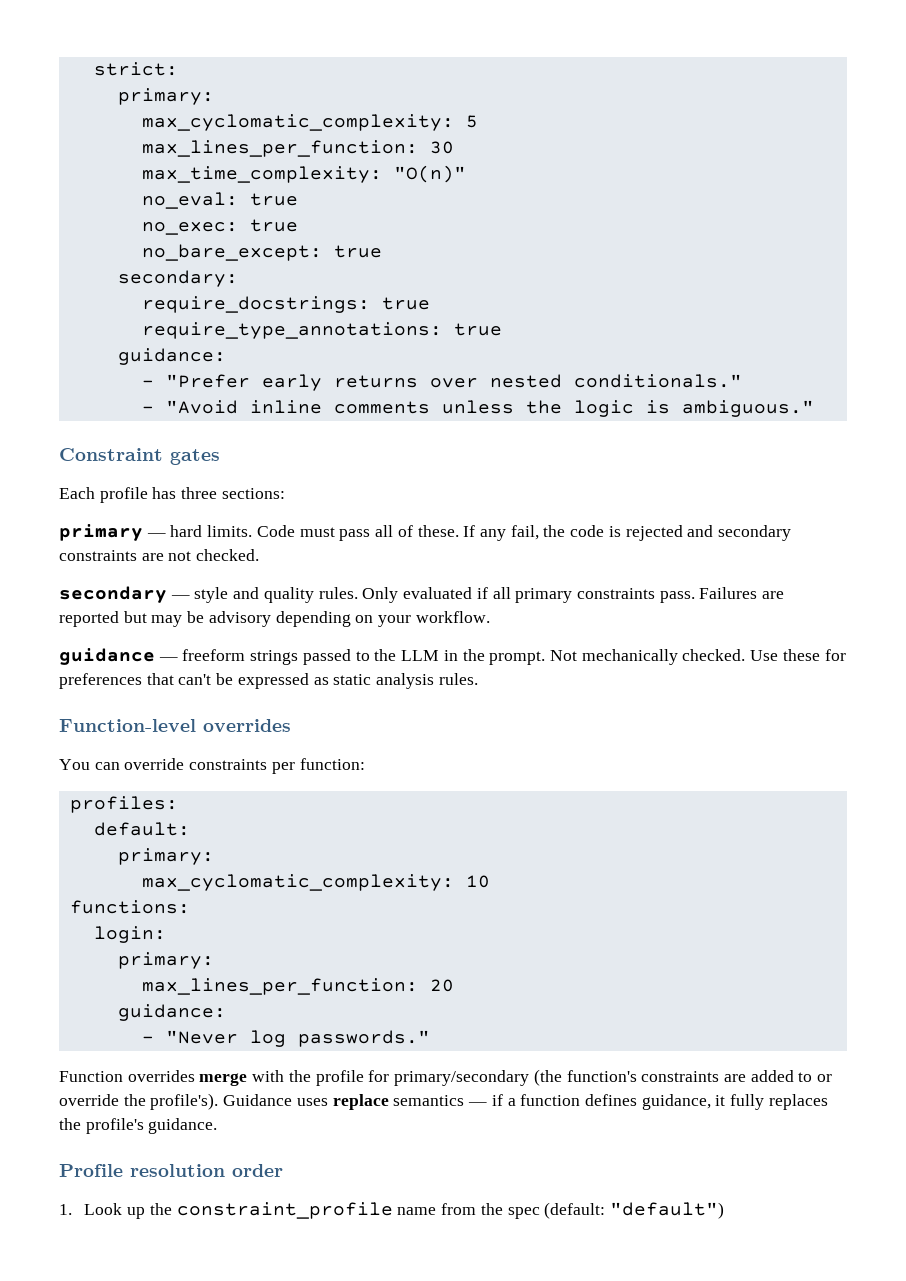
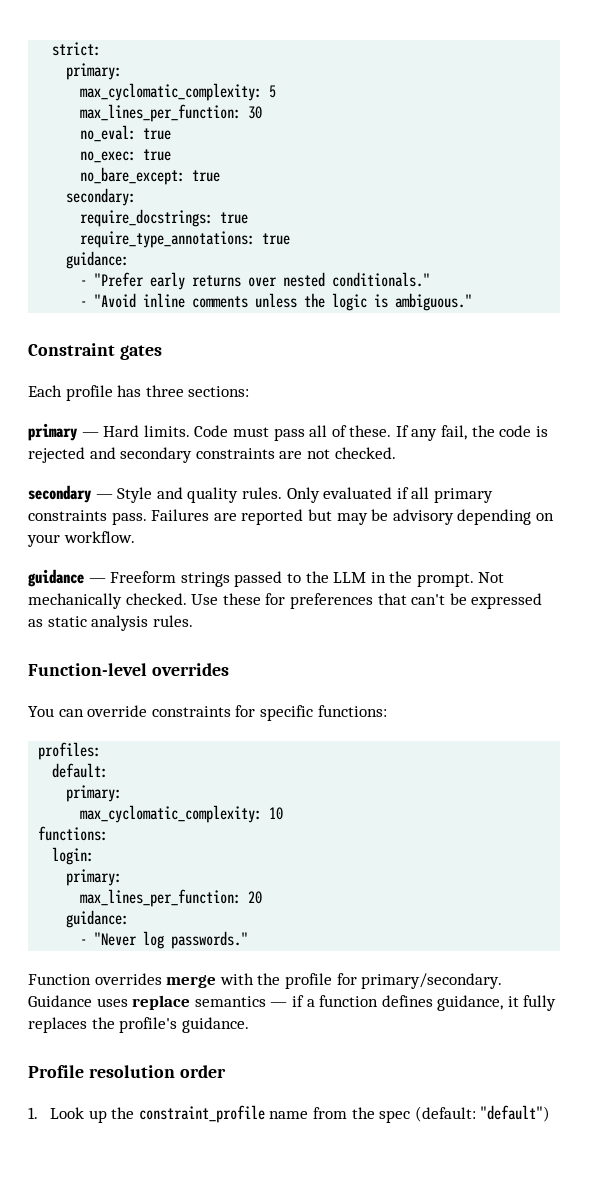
[141,165,466,183] // max_time_complexity: "O(n)" -> (263, 112) none
[170,525,203,537] hard -> [103,425,140,437] Hard
[194,587,229,603] style -> [117,487,153,503] Style
[182,649,246,661] freeform -> [110,571,177,583] Freeform
[271,758,365,774] per function: -> [235,705,387,721] for specific functions:
[394,1069,833,1086] [59,1093,219,1110] primary/secondary (the function's constraints are added to or override the profile's). -> [361,973,503,989] primary/secondary.

